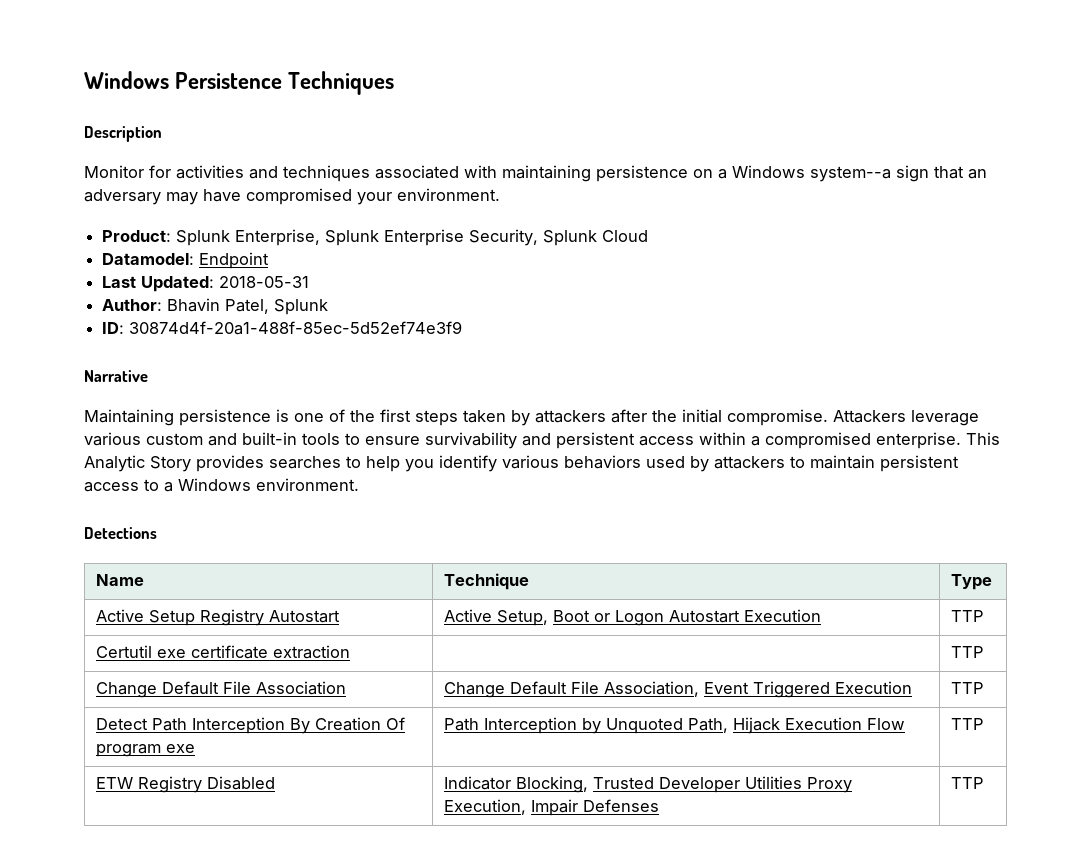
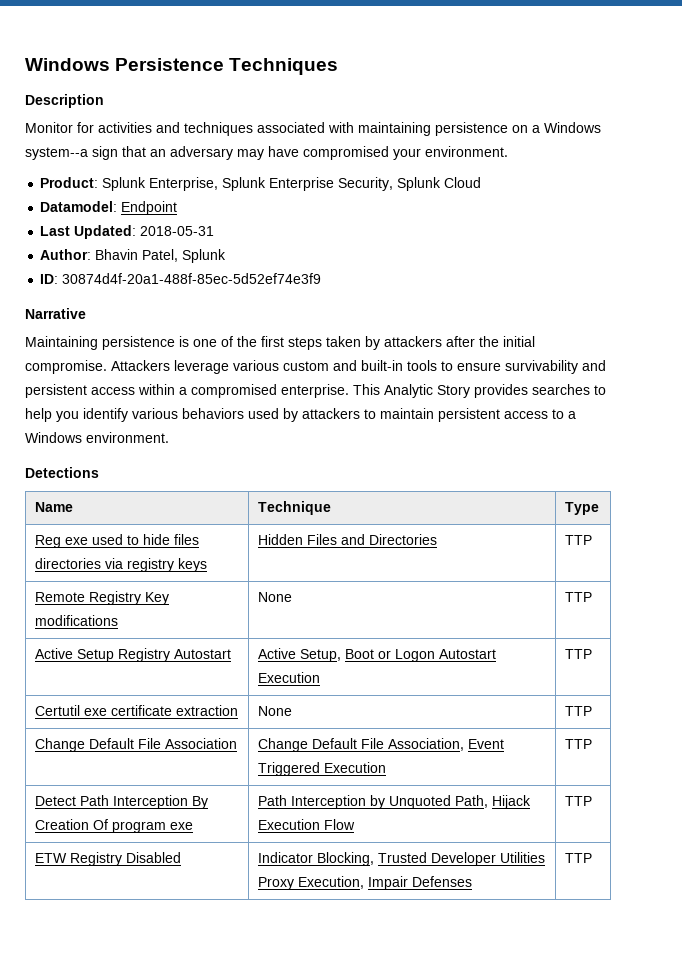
(993, 582) none -> [34,534,199,548] [34,558,207,572] [257,534,437,545] [564,535,592,545] [34,591,169,605] [34,615,118,626] [257,592,292,602] [564,592,592,602] // Reg exe used to hide files directories via registry keys | Hidden Files and Directories | TTP // Remote Registry Key modifications | None | TTP
(351, 652) | -> [257,706,292,716] | None

